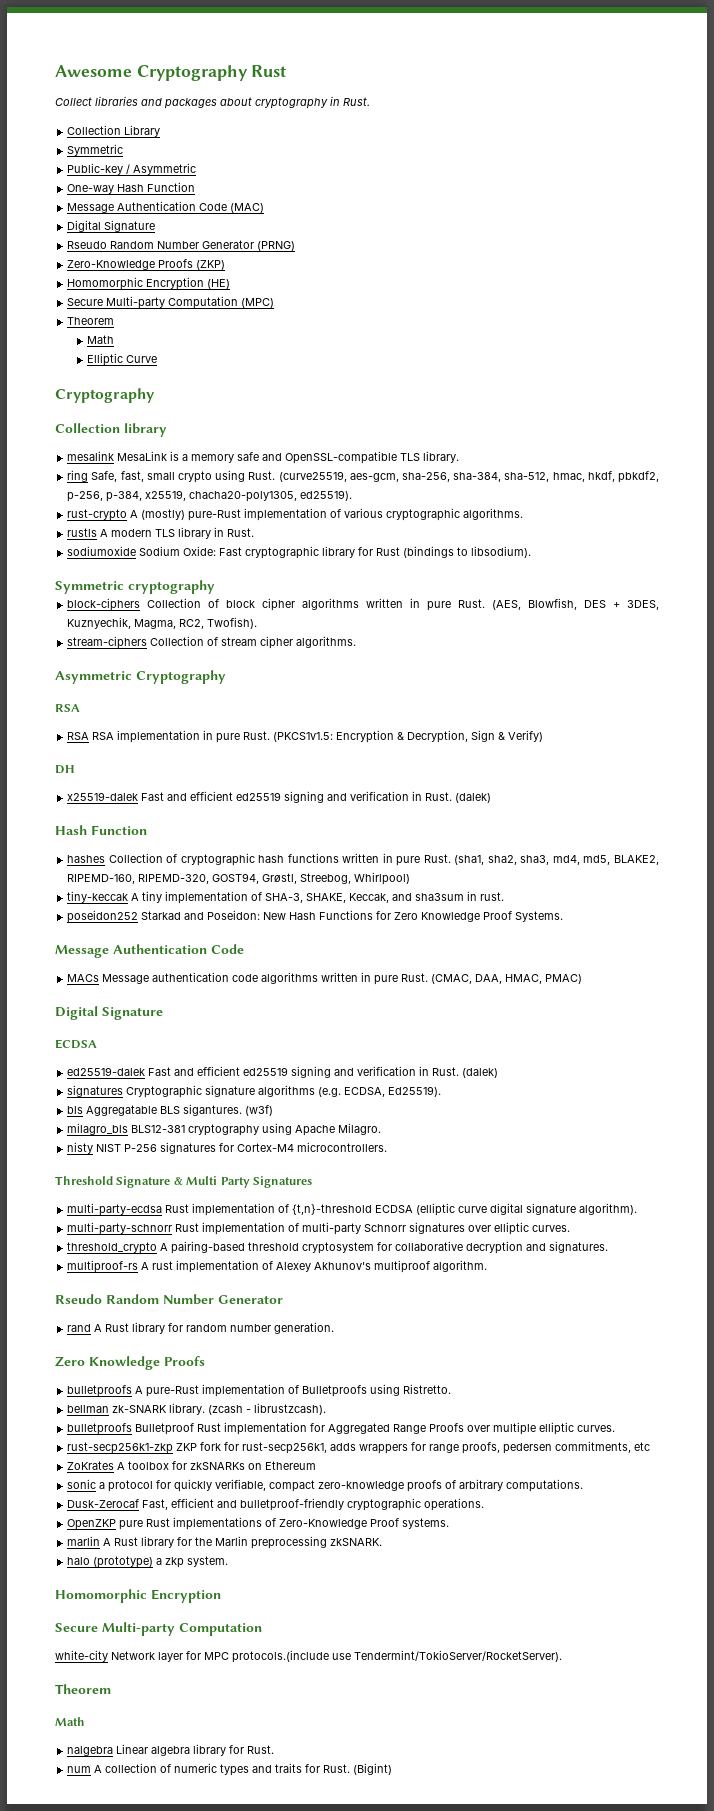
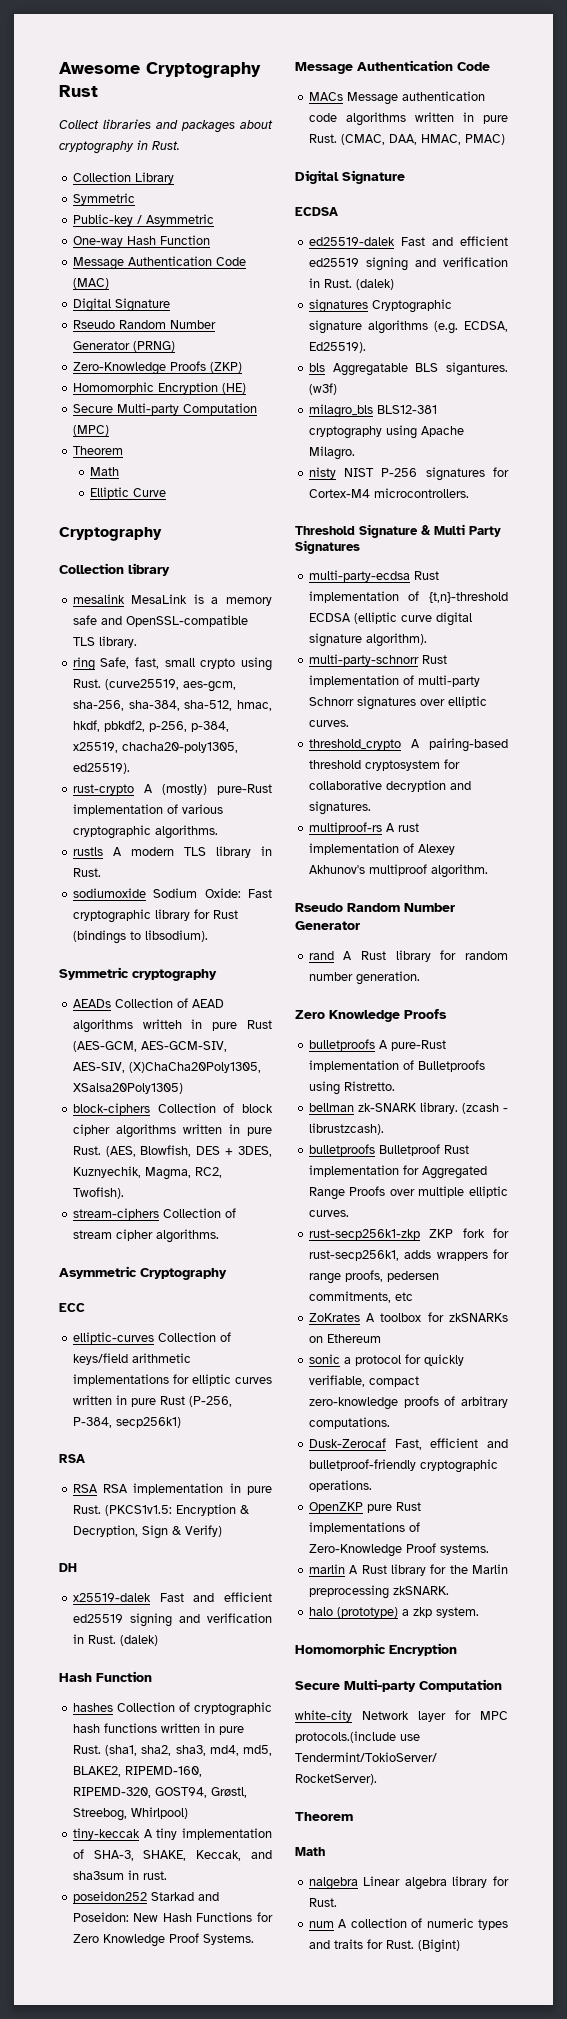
(215, 587) none -> [72,998,224,1008] [72,1019,272,1033] [72,1041,227,1052] [72,1062,261,1073] [72,1083,183,1094] // AEADs Collection of AEAD algorithms writteh in pure Rust (AES-GCM, AES-GCM-SIV, AES-SIV, (X)ChaCha20Poly1305, XSalsa20Poly1305)
(226, 677) none -> [59,1303,85,1312] [72,1332,231,1344] [72,1353,191,1365] [72,1374,272,1386] [72,1395,232,1407] [72,1417,181,1428] // ECC // elliptic-curves Collection of keys/field arithmetic implementations for elliptic curves written in pure Rust (P-256, P-384, secp256k1)

